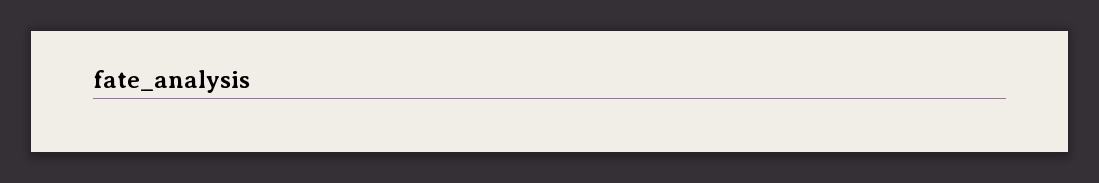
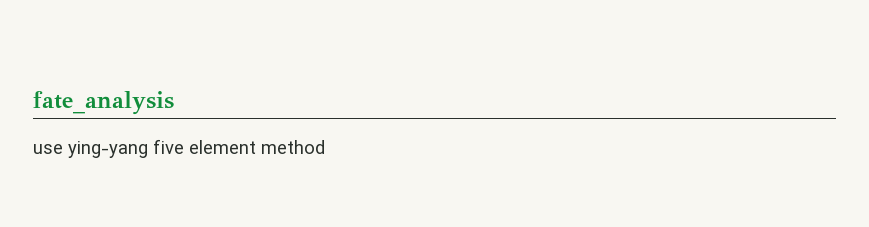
(250, 81) none -> [33,139,325,158] // use ying-yang five element method

